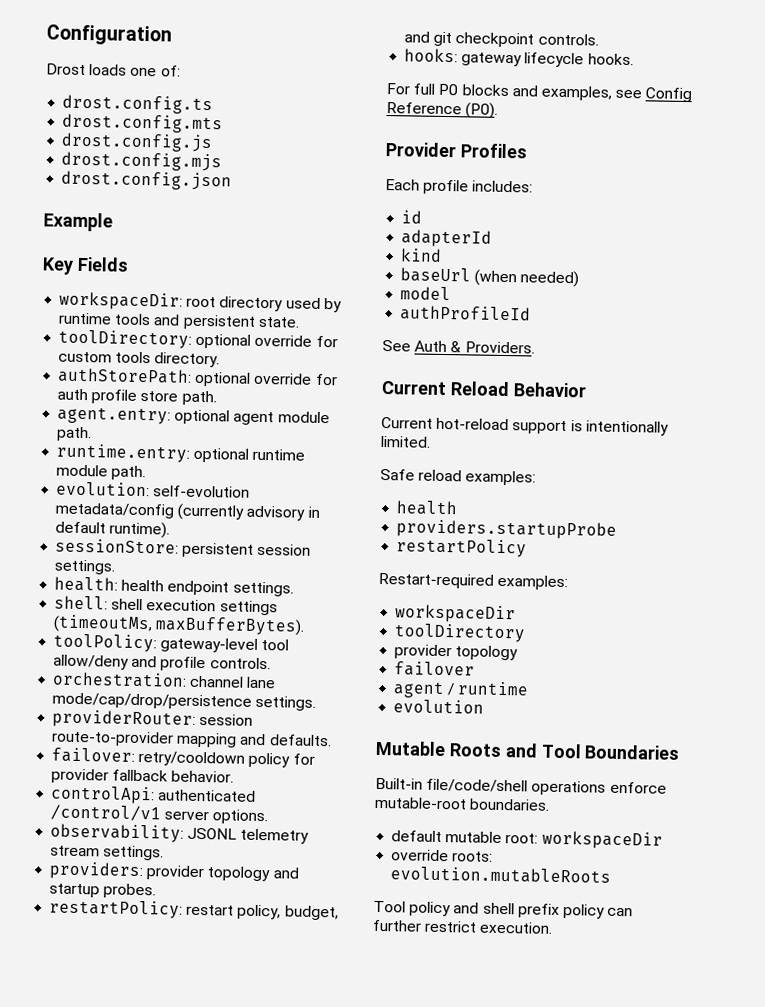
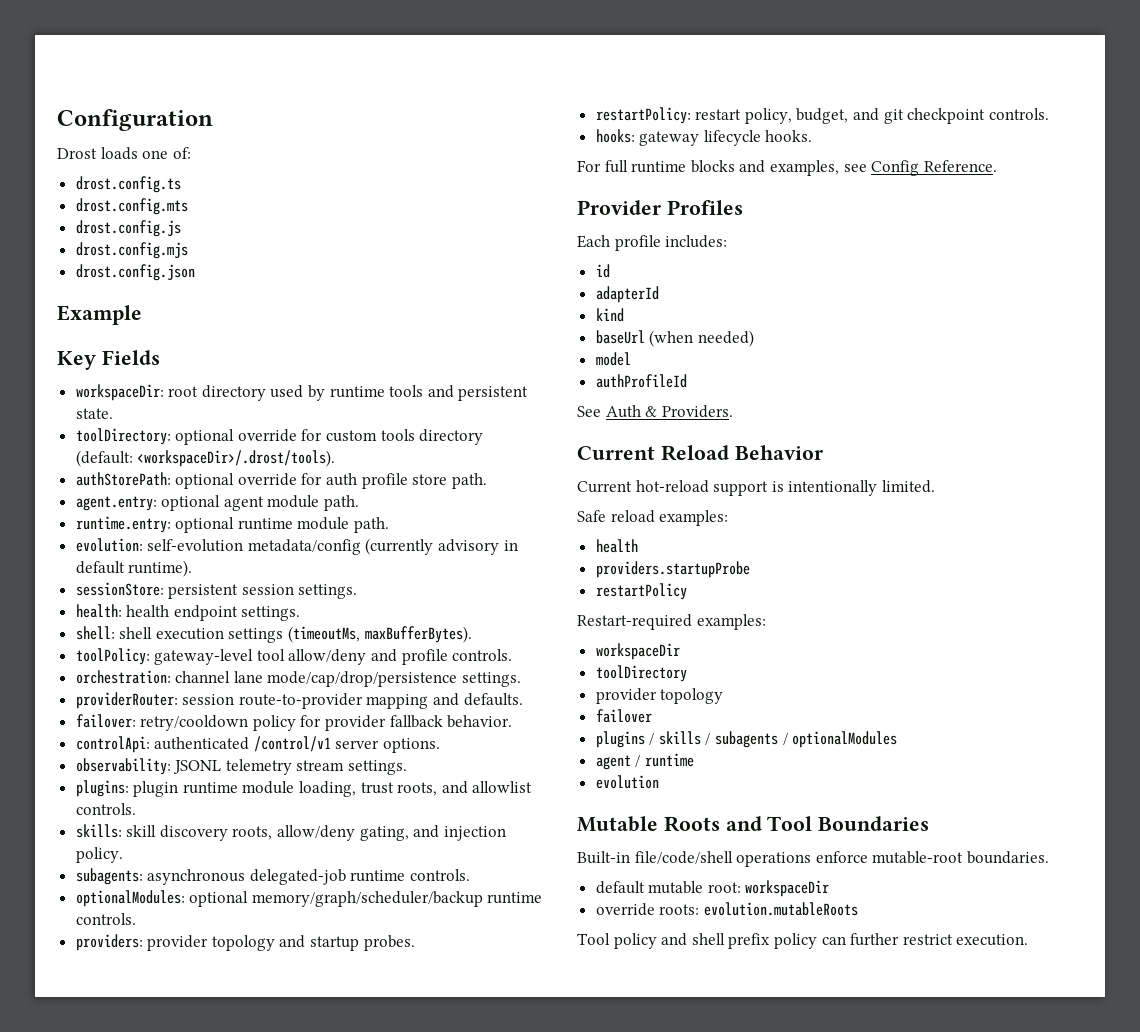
[154,352,221,368] directory. -> [419,429,484,445] [75,450,336,467] directory (default: <workspaceDir>/.drost/tools).
(165, 853) none -> [75,780,533,797] [75,803,136,815] [75,824,506,841] [75,847,123,863] [75,868,471,885] [75,890,543,907] [75,913,136,925] // plugins: plugin runtime module loading, trust roots, and allowlist controls. // skills: skill discovery roots, allow/deny gating, and injection policy. // subagents: asynchronous delegated-job runtime controls. // optionalModules: optional memory/graph/scheduler/backup runtime controls.
[438,83,459,96] P0 -> [631,161,687,173] runtime
[386,102,499,119] Reference (P0). -> [923,160,997,172] Reference.
(476, 669) none -> [595,731,898,748] // plugins / skills / subagents / optionalModules

